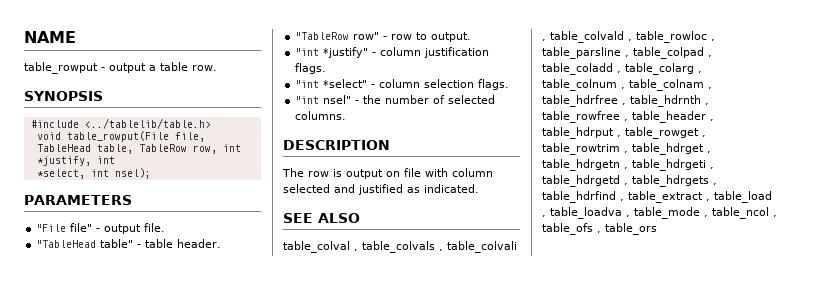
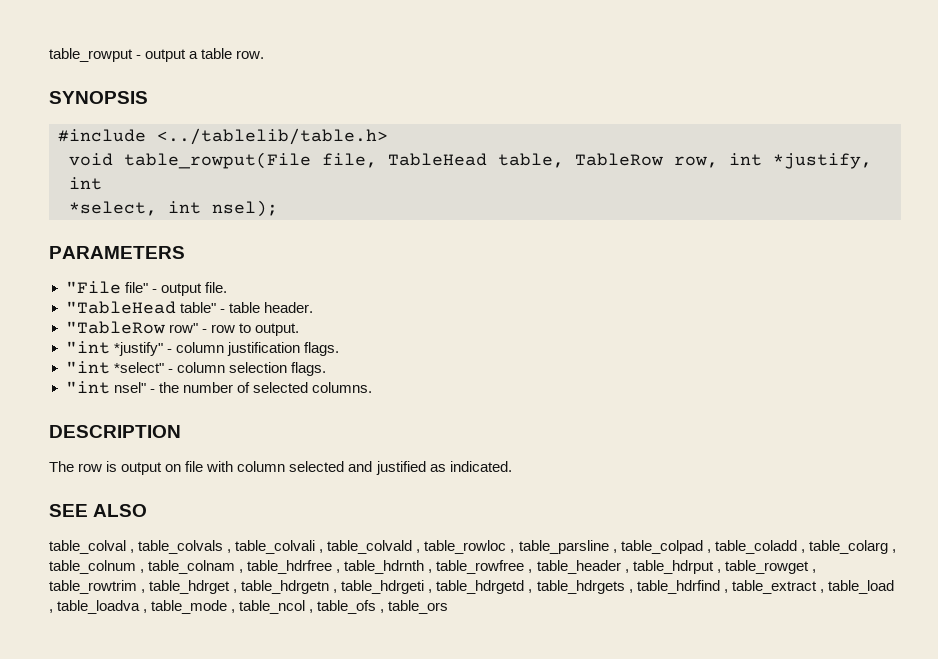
[24,31,76,43] NAME // -> (49, 55) none

